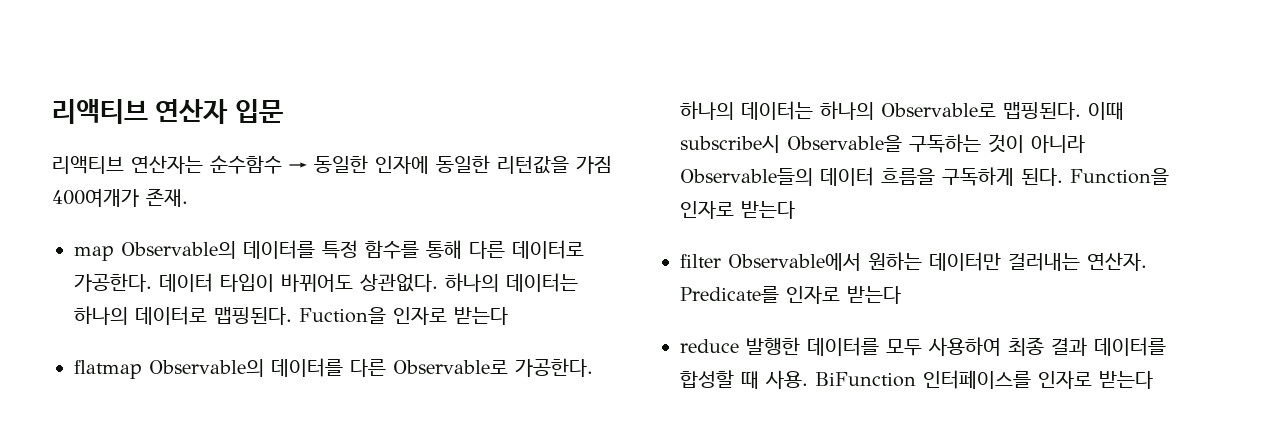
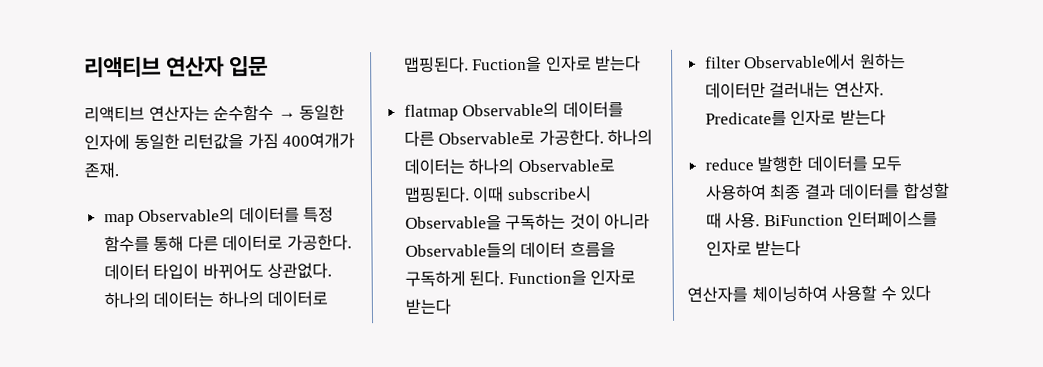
(1153, 380) none -> [687,284,932,303] // 연산자를 체이닝하여 사용할 수 있다

